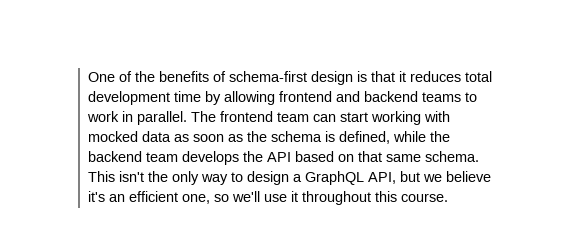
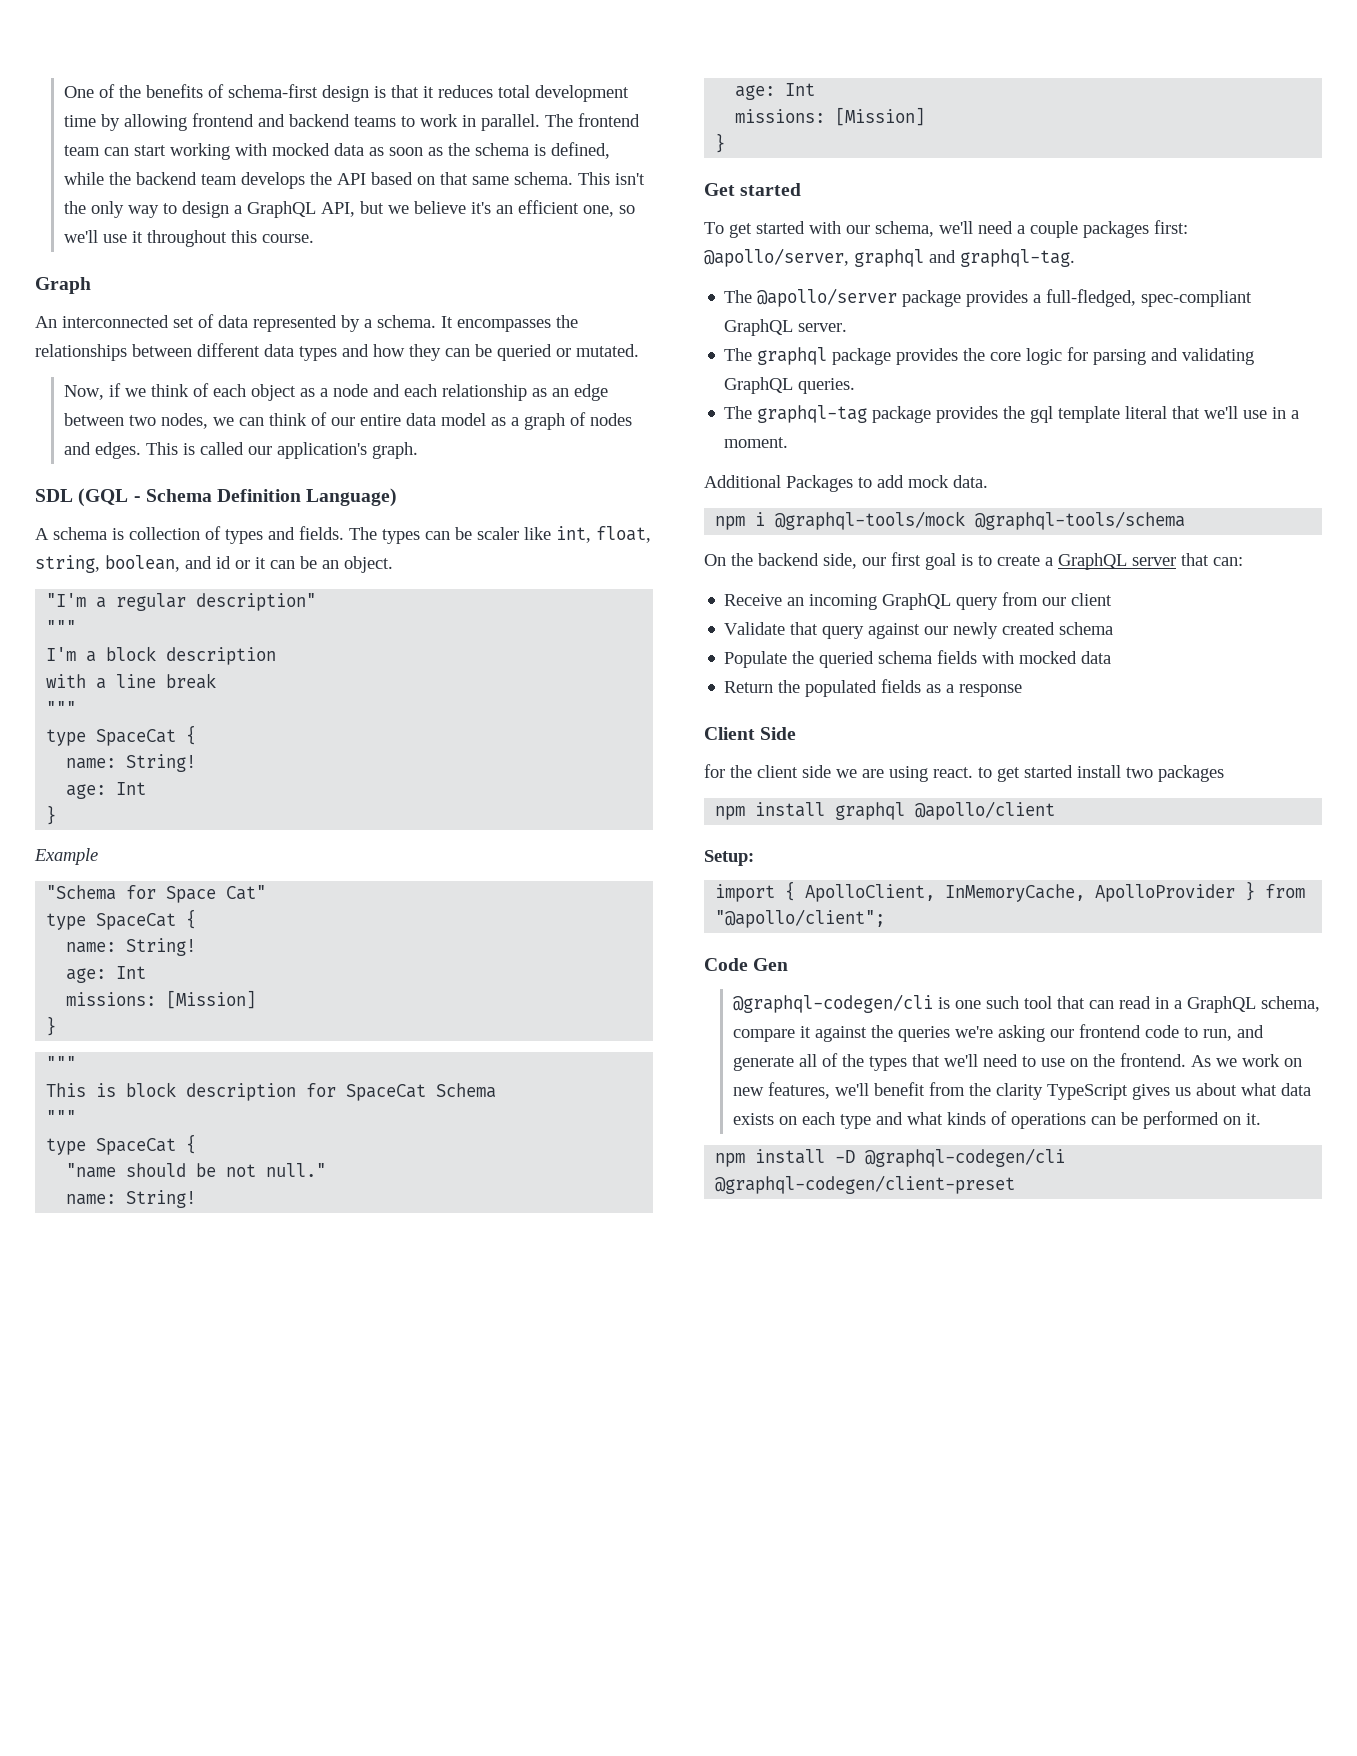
(449, 197) none -> [35,277,91,294] [35,314,578,332] [35,343,639,361] [64,383,609,401] [64,412,633,430] [64,442,419,459] [35,488,398,507] [35,526,651,544] [35,555,393,573] [46,593,317,611] [46,620,77,634] [46,646,277,665] [46,673,217,689] [46,701,77,715] [46,725,197,746] [66,754,197,772] [66,782,147,799] [46,805,57,825] [34,848,98,865] [46,885,267,903] [46,909,197,930] [66,938,197,956] [66,966,147,983] [66,990,257,1009] [46,1016,57,1036] [46,1056,77,1070] [46,1082,497,1101] [46,1110,77,1124] [46,1134,197,1155] [66,1163,327,1178] [66,1190,197,1208] [735,83,816,100] [735,107,926,126] [715,133,726,153] [704,183,802,196] [704,220,1188,238] [704,248,1075,267] [724,288,1253,307] [724,319,848,336] [724,347,1255,365] [724,377,856,394] [724,405,1300,423] [724,437,789,448] [704,475,988,492] [715,511,1186,530] [704,552,1243,570] [724,592,1113,610] [724,622,1114,639] [724,650,1112,668] [724,679,1023,697] [704,727,797,740] [704,764,1224,782] [715,801,1056,820] [704,850,754,866] [715,881,1306,902] [715,909,886,928] [704,958,789,971] [733,994,1321,1013] [733,1024,1265,1042] [733,1053,1303,1071] [733,1082,1312,1100] [733,1111,1262,1129] [715,1148,1066,1167] [715,1175,1016,1194] // Graph // An interconnected set of data represented by a schema. It encompasses the relationships between different data types and how they can be queried or mutated. // Now, if we think of each object as a node and each relationship as an edge between two nodes, we can think of our entire data model as a graph of nodes and edges. This is called our application's graph. // SDL (GQL - Schema Definition Language) // A schema is collection of types and fields. The types can be scaler like int, float, string, boolean, and id or it can be an object. // "I'm a regular description" // """ // I'm a block description // with a line break // """ // type SpaceCat { // name: String! // age: Int // } // Example // "Schema for Space Cat" // type SpaceCat { // name: String! // age: Int // missions: [Mission] // } // """ // This is block description for SpaceCat Schema // """ // type SpaceCat { // "name should be not null." // name: String! // age: Int // missions: [Mission] // } // Get started // To get started with our schema, we'll need a couple packages first: @apollo/server, graphql and graphql-tag. // The @apollo/server package provides a full-fledged, spec-compliant GraphQL server. // The graphql package provides the core logic for parsing and validating GraphQL queries. // The graphql-tag package provides the gql template literal that we'll use in a moment. // Additional Packages to add mock data. // npm i @graphql-tools/mock @graphql-tools/schema // On the backend side, our first goal is to create a GraphQL server that can: // Receive an incoming GraphQL query from our client // Validate that query against our newly created schema // Populate the queried schema fields with mocked data // Return the populated fields as a response // Client Side // for the client side we are using react. to get started install two packages // npm install graphql @apollo/client // Setup: // import { ApolloClient, InMemoryCache, ApolloProvider } from "@apollo/client"; // Code Gen // @graphql-codegen/cli is one such tool that can read in a GraphQL schema, compare it against the queries we're asking our frontend code to run, and generate all of the types that we'll need to use on the frontend. As we work on new features, we'll benefit from the clarity TypeScript gives us about what data exists on each type and what kinds of operations can be performed on it. // npm install -D @graphql-codegen/cli @graphql-codegen/client-preset

